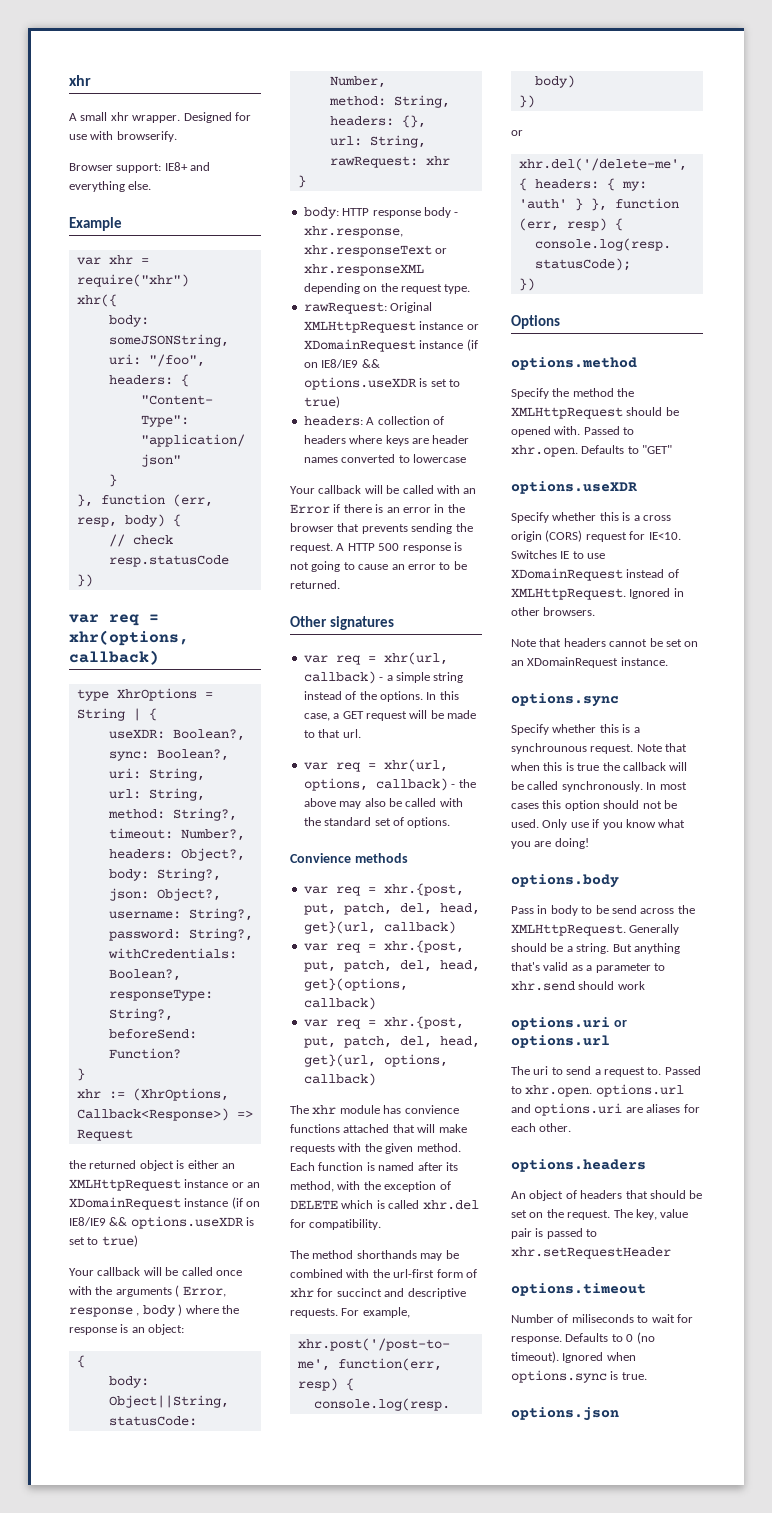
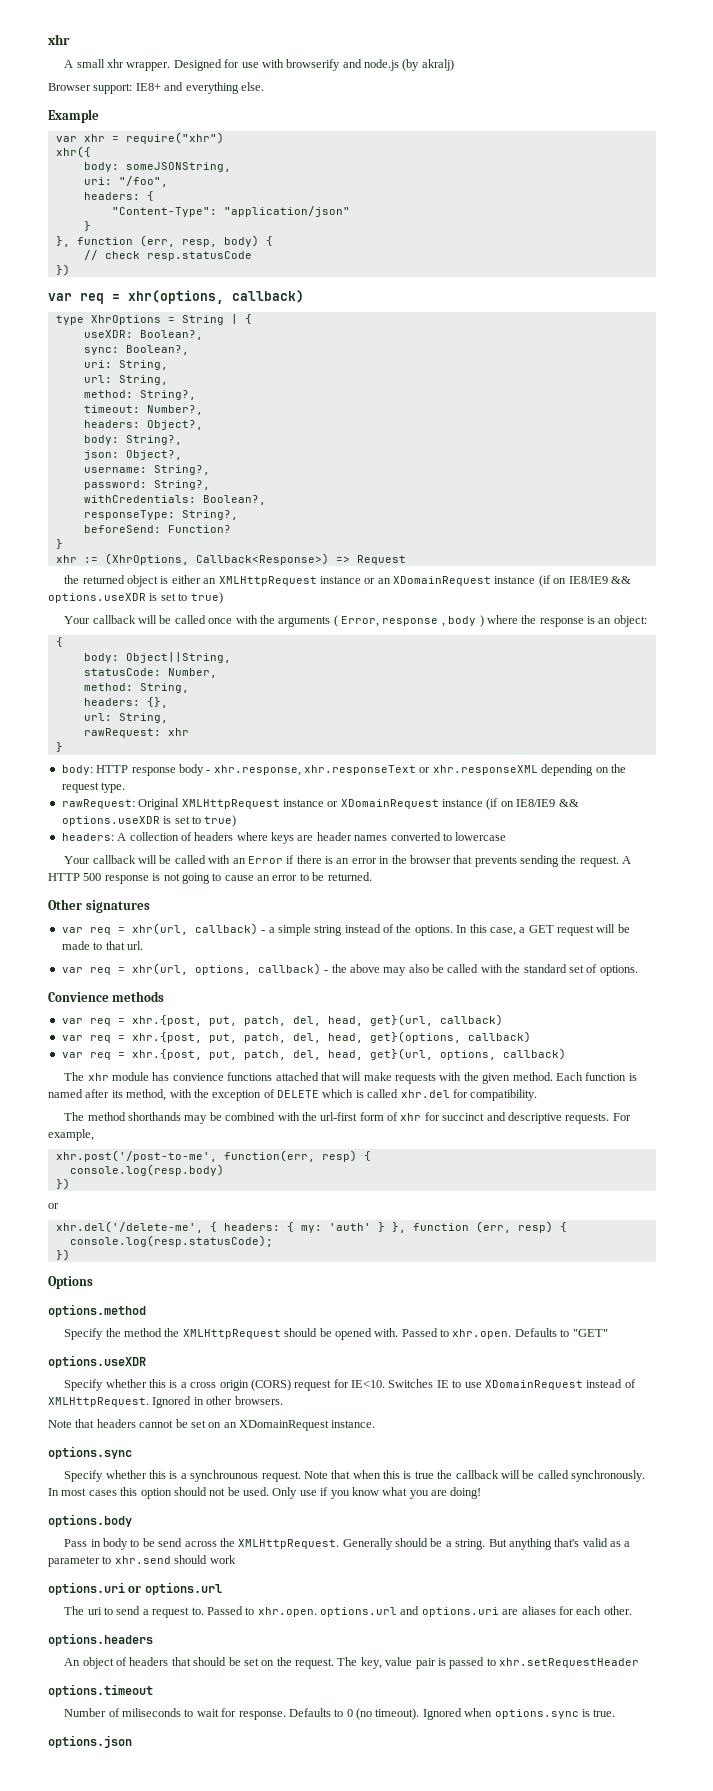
[116,131,177,142] browserify. -> [286,59,454,71] browserify and node.js (by akralj)

